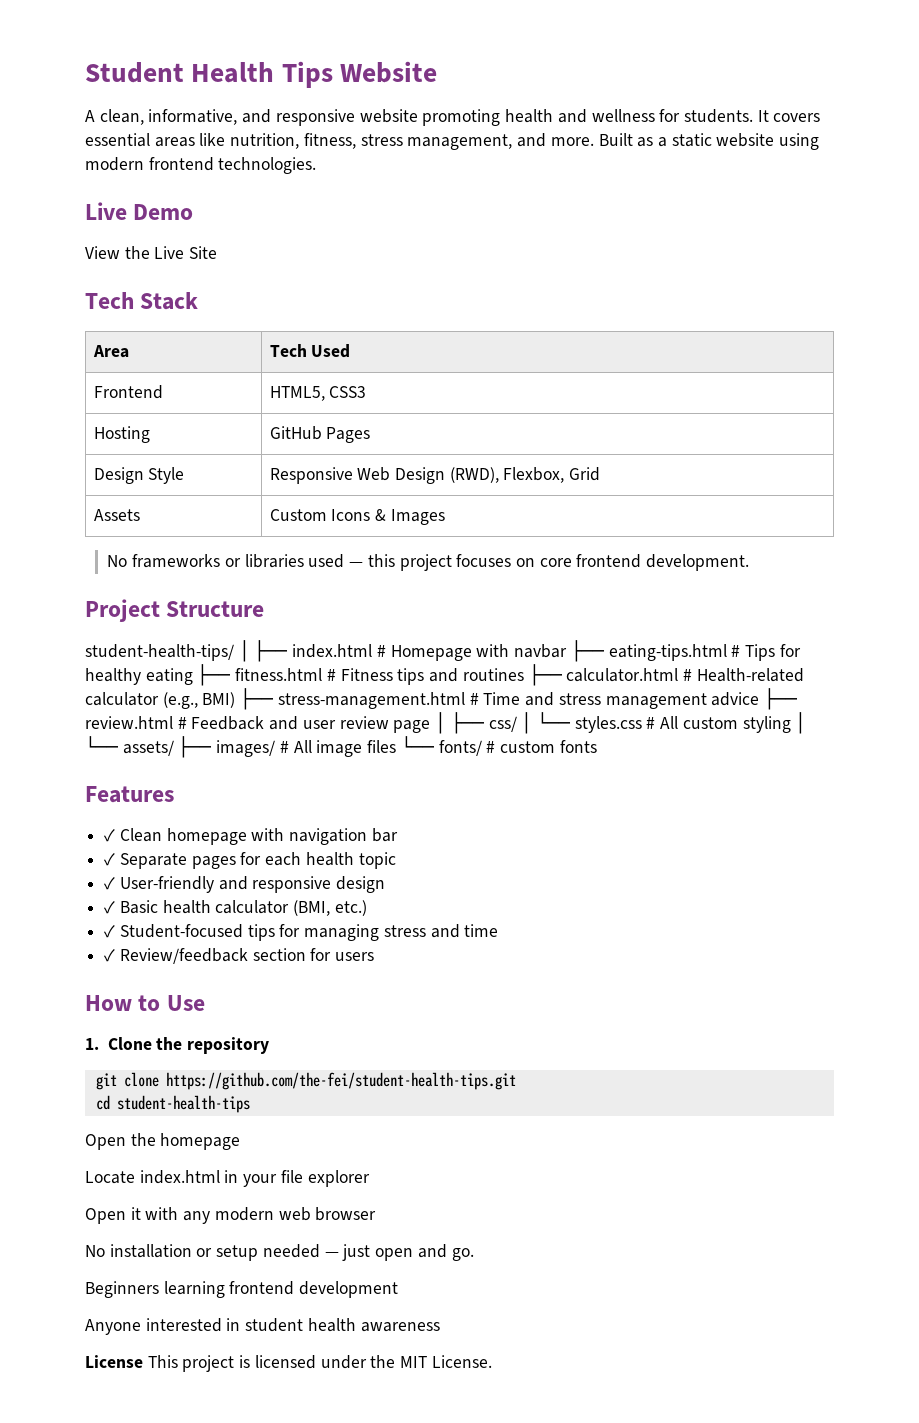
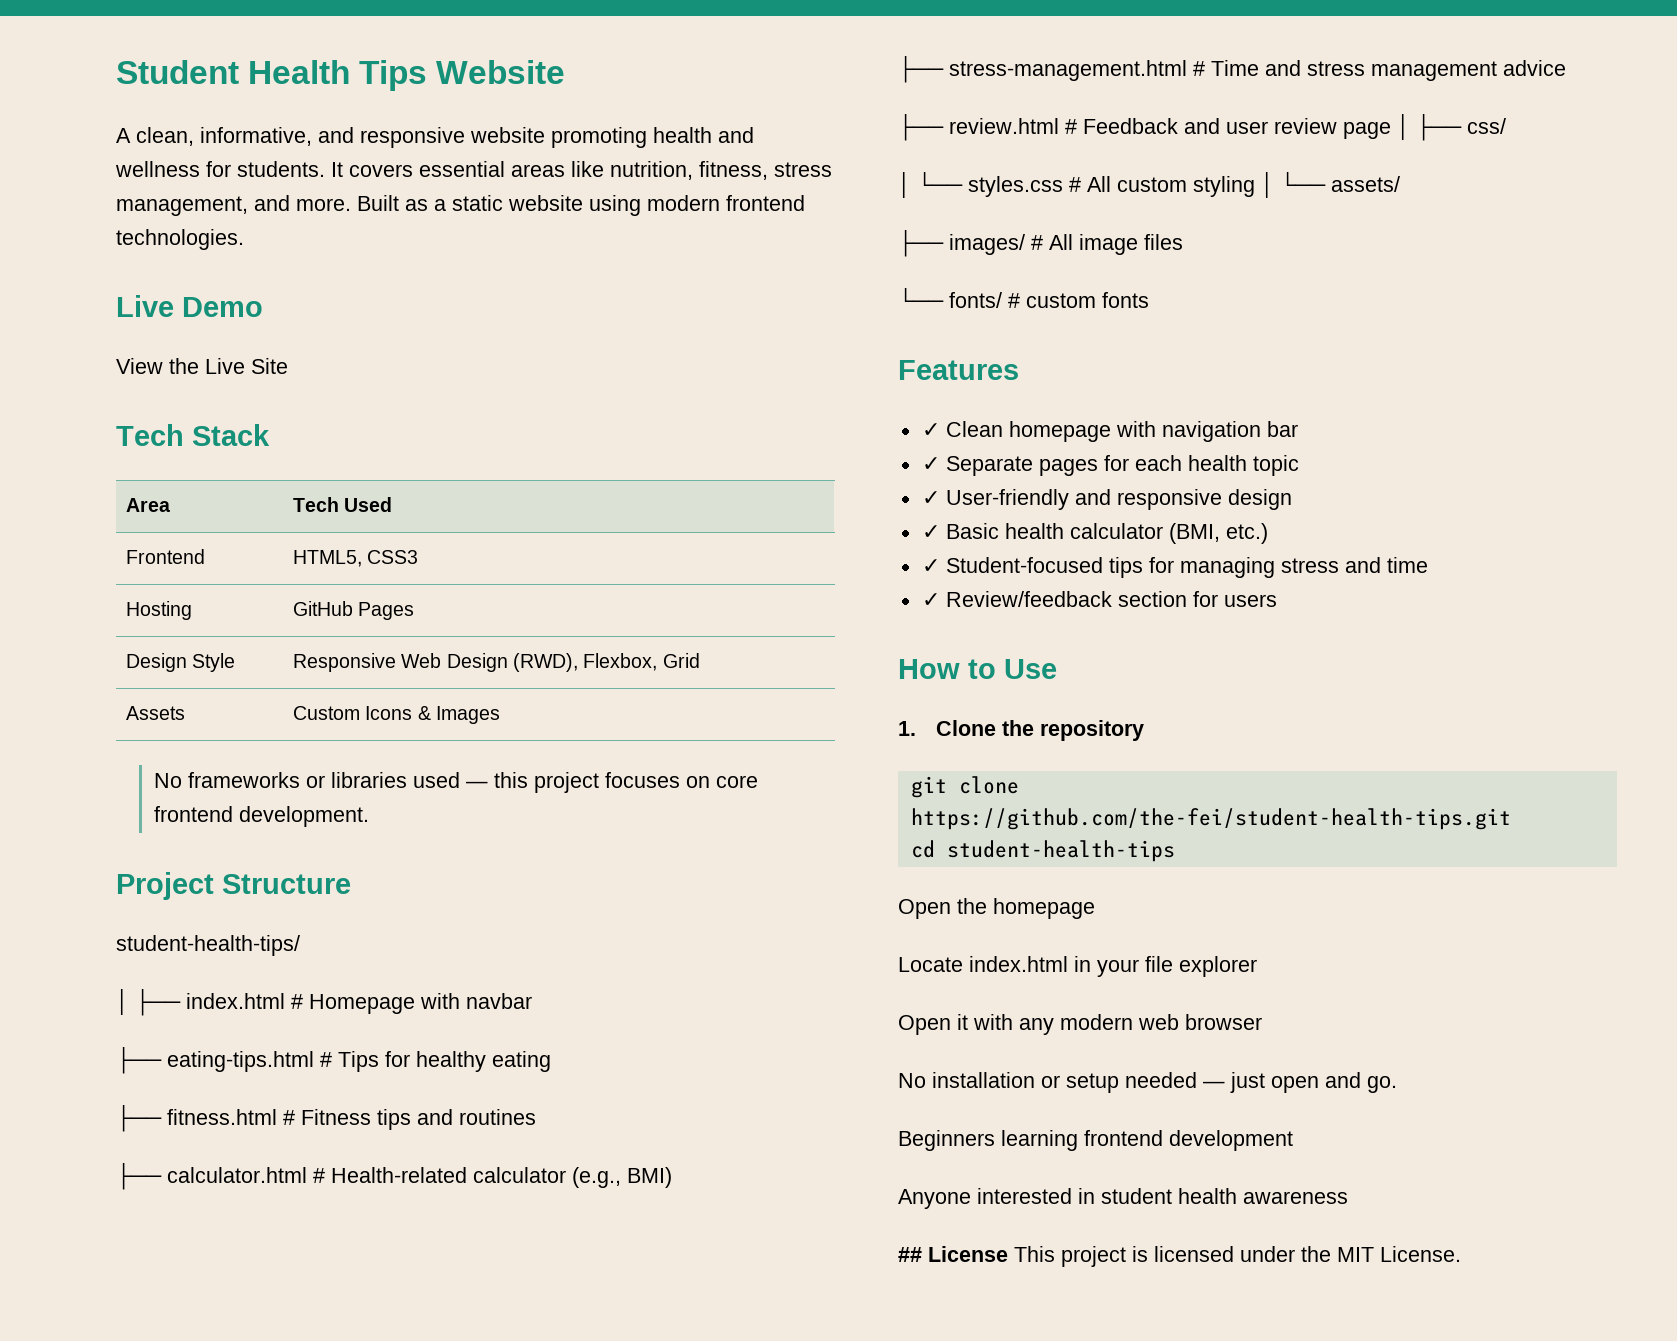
(234, 652) none -> (300, 945) //
(568, 651) none -> (532, 1001) //
(193, 676) none -> (551, 1061) //
(524, 674) none -> (536, 1117) //
(236, 700) none -> (672, 1177) //
(760, 699) none -> (1566, 68) //
(517, 724) none -> (1506, 126) //
(174, 748) none -> (1400, 184) //
(397, 746) none -> (1183, 242) //
(440, 1327) none -> [898,1247,922,1262] ##

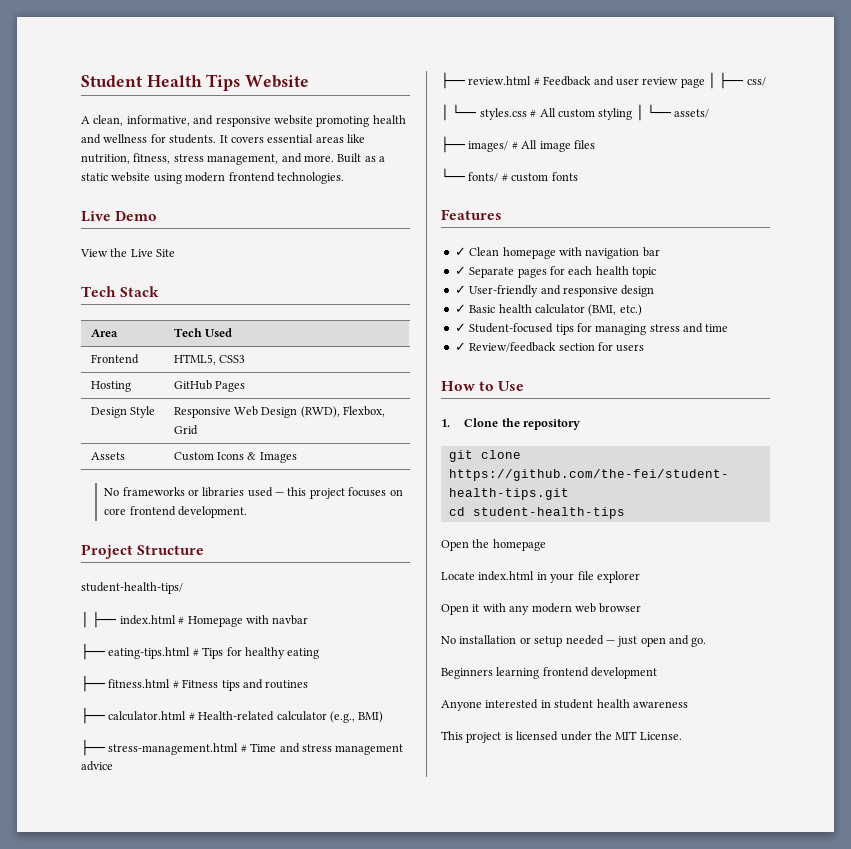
[898,1246,1008,1262] ## License -> (688, 704) none

